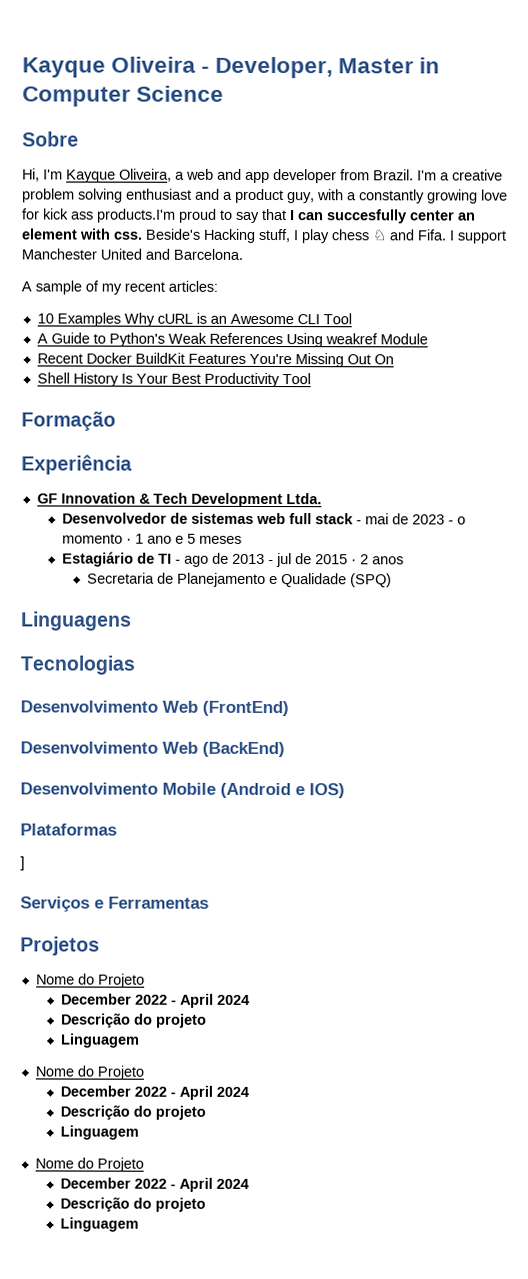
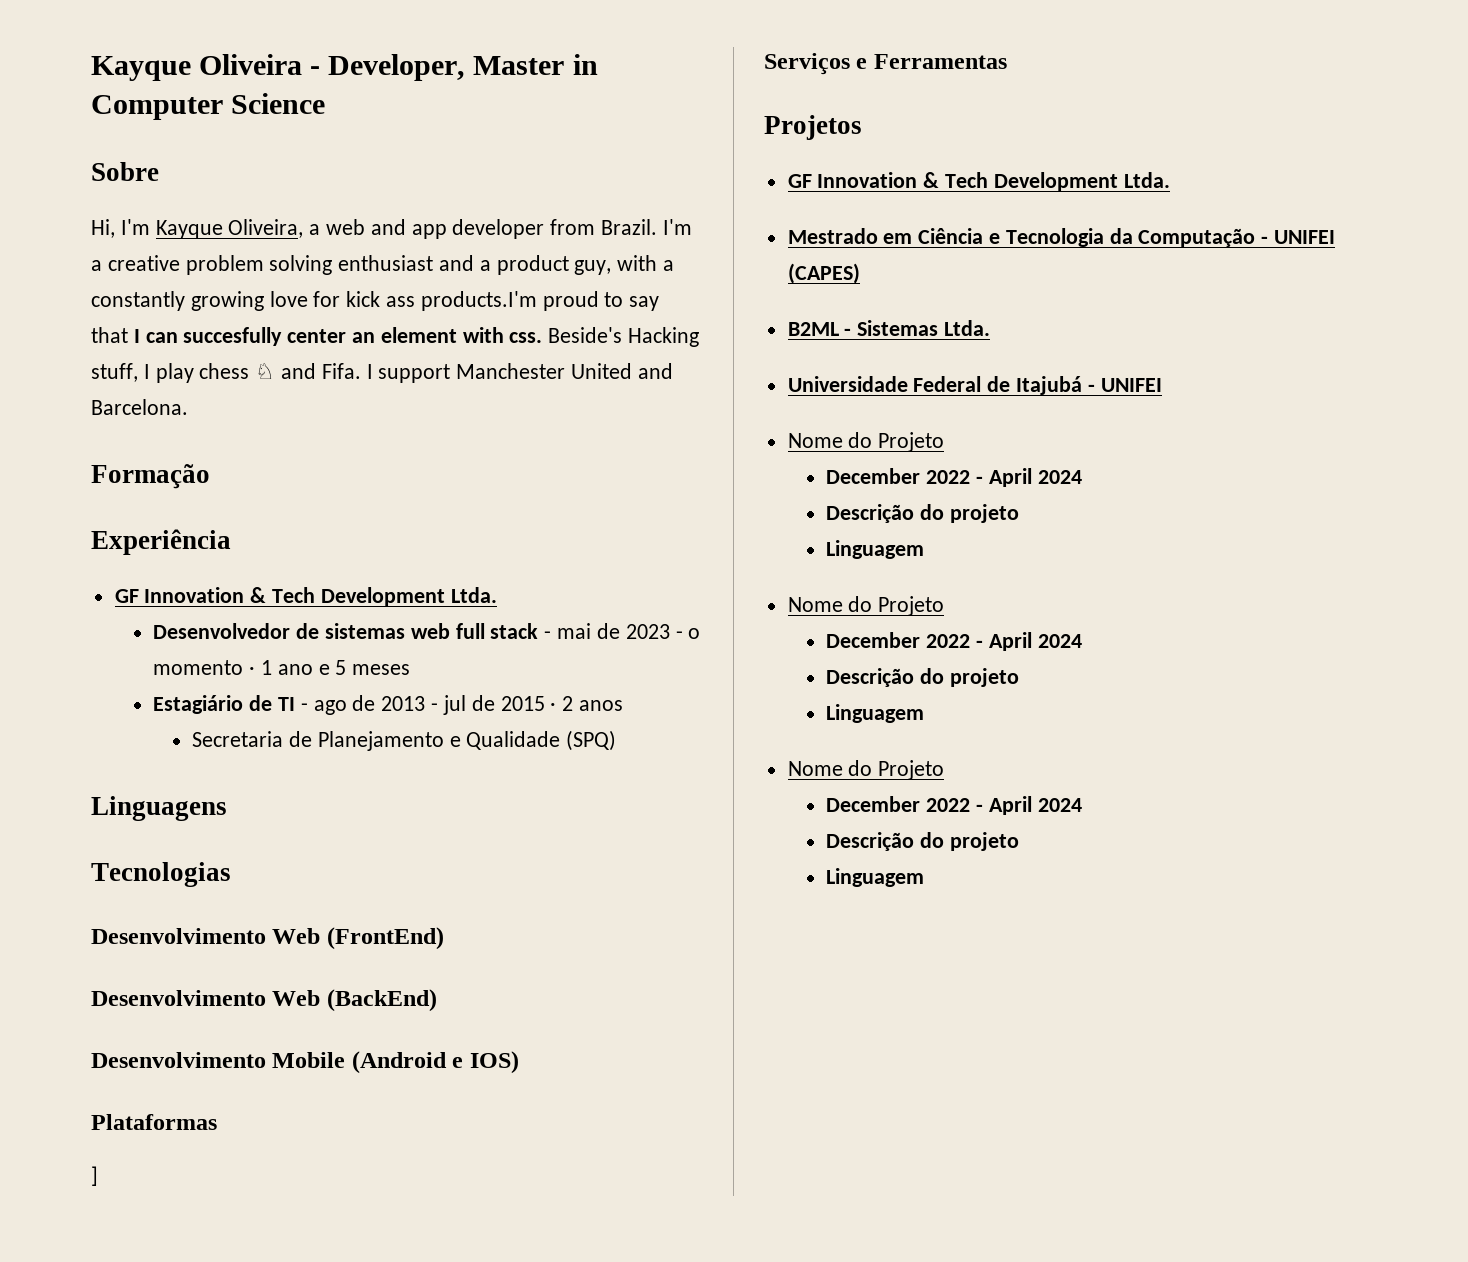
[21,280,218,295] [36,312,352,327] [36,332,428,348] [36,352,394,368] [36,372,311,388] // A sample of my recent articles: // 10 Examples Why cURL is an Awesome CLI Tool // A Guide to Python's Weak References Using weakref Module // Recent Docker BuildKit Features You're Missing Out On // Shell History Is Your Best Productivity Tool -> (188, 407) none
(100, 946) none -> [787,172,1170,191] [787,228,1336,247] [787,263,860,284] [787,320,991,336] [787,376,1162,395] // GF Innovation & Tech Development Ltda. // Mestrado em Ciência e Tecnologia da Computação - UNIFEI (CAPES) // B2ML - Sistemas Ltda. // Universidade Federal de Itajubá - UNIFEI

